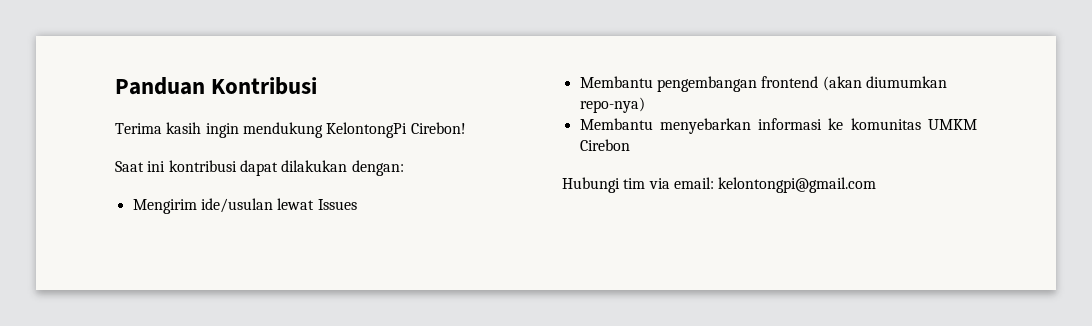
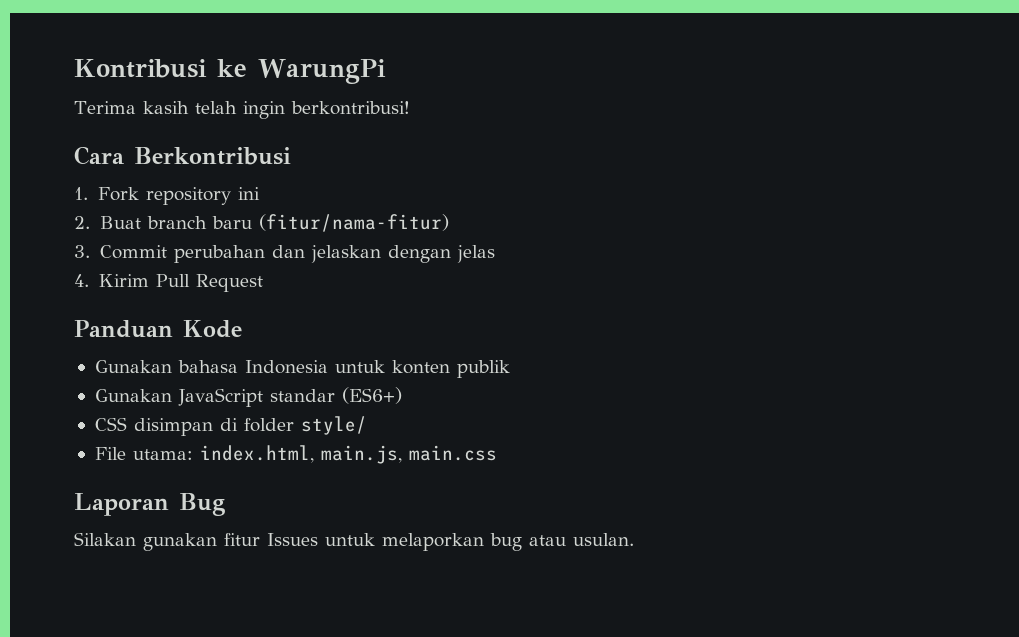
[115,77,205,95] Panduan -> (74, 68) none
(318, 86) none -> [217,59,386,84] ke WarungPi
[205,122,466,138] [115,160,404,176] [132,198,357,214] [579,76,947,92] [579,97,645,113] [579,118,977,134] [579,139,630,151] [562,177,877,193] ingin mendukung KelontongPi Cirebon! // Saat ini kontribusi dapat dilakukan dengan: // Mengirim ide/usulan lewat Issues // Membantu pengembangan frontend (akan diumumkan repo-nya) // Membantu menyebarkan informasi ke komunitas UMKM Cirebon // Hubungi tim via email: kelontongpi@gmail.com -> [194,101,410,119] [74,146,291,165] [74,187,260,205] [74,214,449,232] [74,245,495,263] [74,274,263,292] [74,320,242,338] [94,360,510,378] [94,387,402,407] [94,416,367,436] [94,445,497,464] [74,493,225,516] [74,532,634,551] telah ingin berkontribusi! // Cara Berkontribusi // 1. Fork repository ini // 2. Buat branch baru (fitur/nama-fitur) // 3. Commit perubahan dan jelaskan dengan jelas // 4. Kirim Pull Request // Panduan Kode // Gunakan bahasa Indonesia untuk konten publik // Gunakan JavaScript standar (ES6+) // CSS disimpan di folder style/ // File utama: index.html, main.js, main.css // Laporan Bug // Silakan gunakan fitur Issues untuk melaporkan bug atau usulan.

